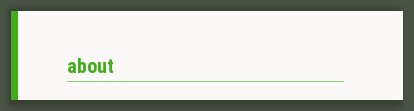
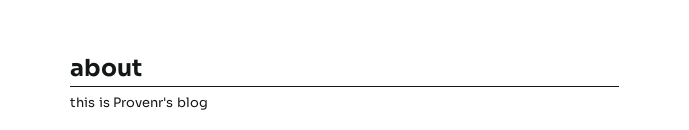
(114, 65) none -> [70,97,208,110] // this is Provenr's blog

